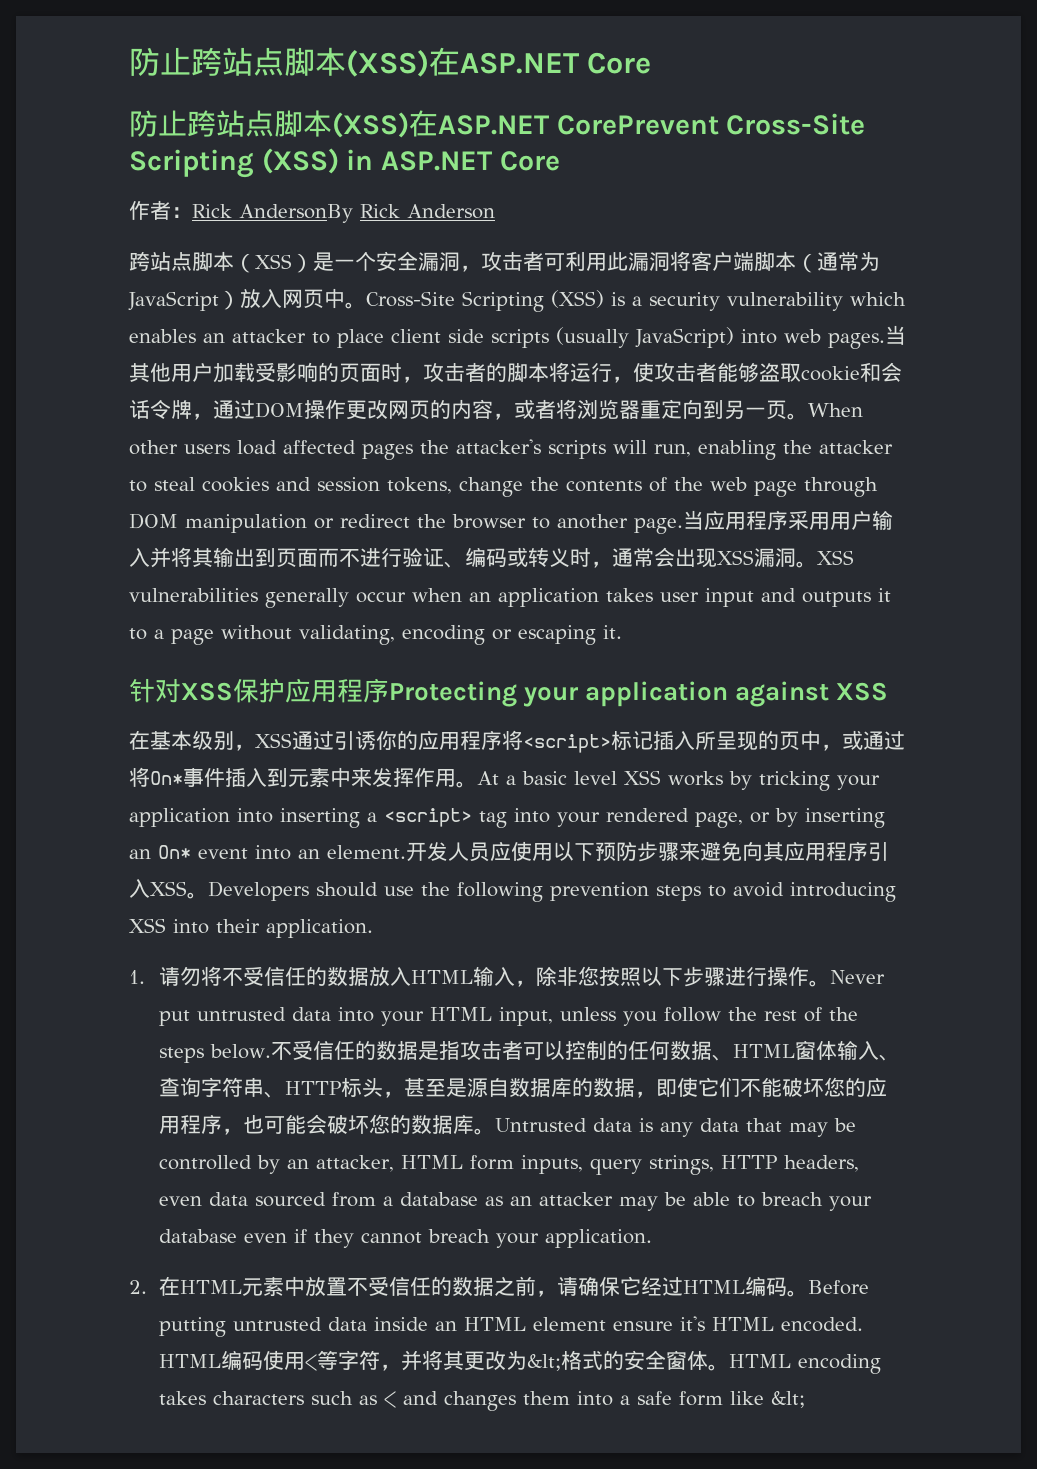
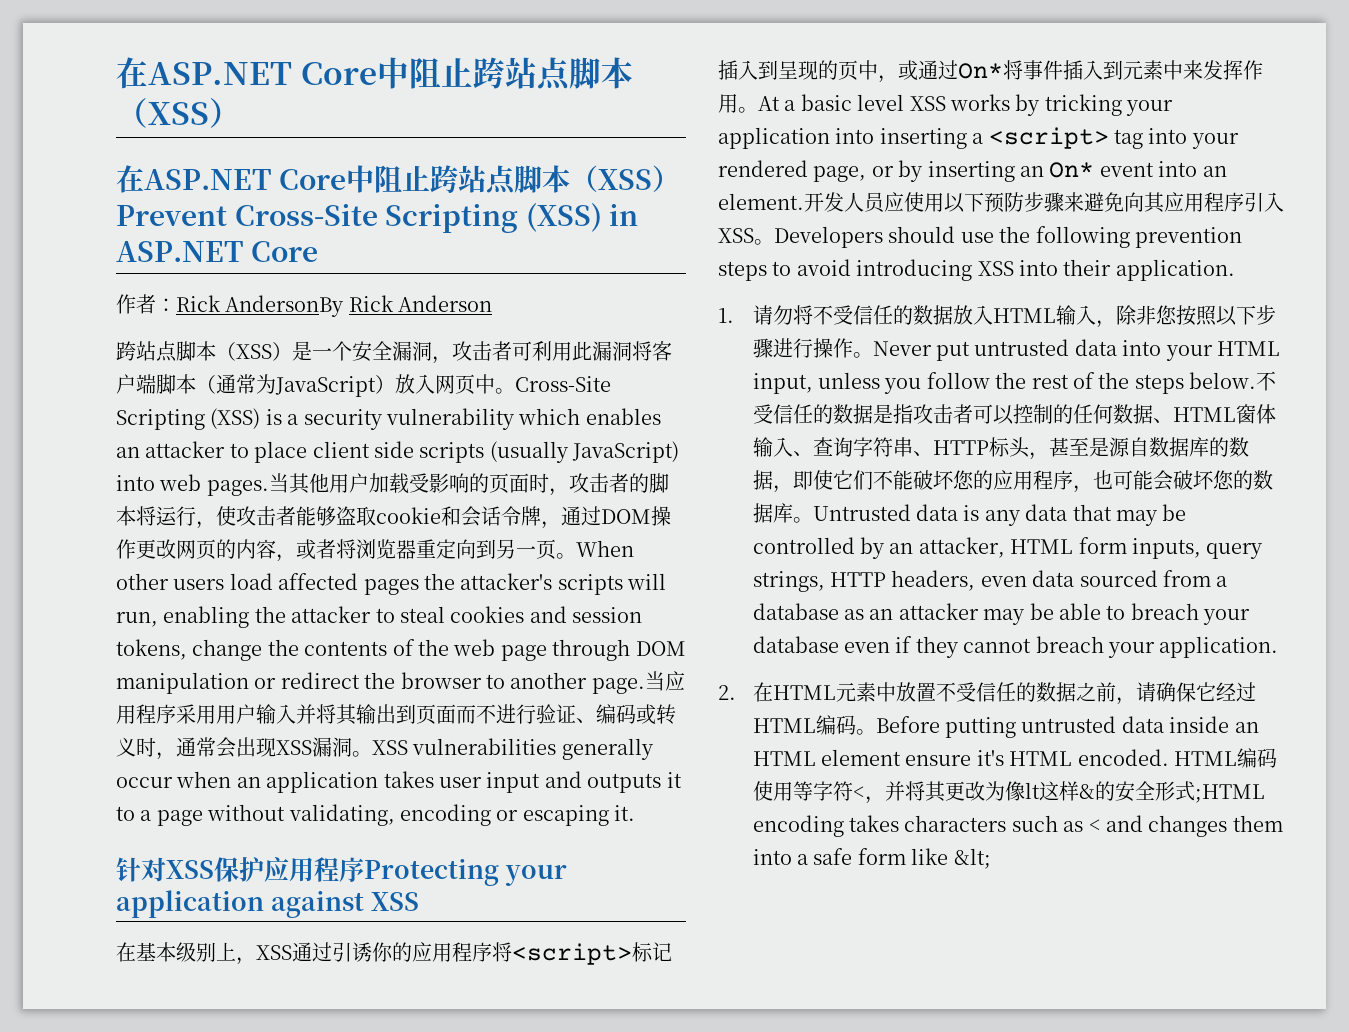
[129,47,652,77] [129,110,719,138] 防止跨站点脚本(XSS)在ASP.NET Core // 防止跨站点脚本(XSS)在ASP.NET CorePrevent -> [116,57,633,91] [116,98,241,128] [116,165,680,195] [116,205,227,226] 在ASP.NET Core中阻止跨站点脚本（XSS） // 在ASP.NET Core中阻止跨站点脚本（XSS）Prevent
(234, 740) none -> [216,942,236,961] 上
[695,731,716,750] 所 -> [758,60,778,80] 到
[129,767,183,787] 将On* -> [958,60,1023,80] On*将
[305,1350,381,1371] <等字符 -> [792,781,865,801] 等字符<
[527,1350,792,1371] &lt;格式的安全窗体。HTML -> [1004,781,1265,803] 像lt这样&的安全形式;HTML

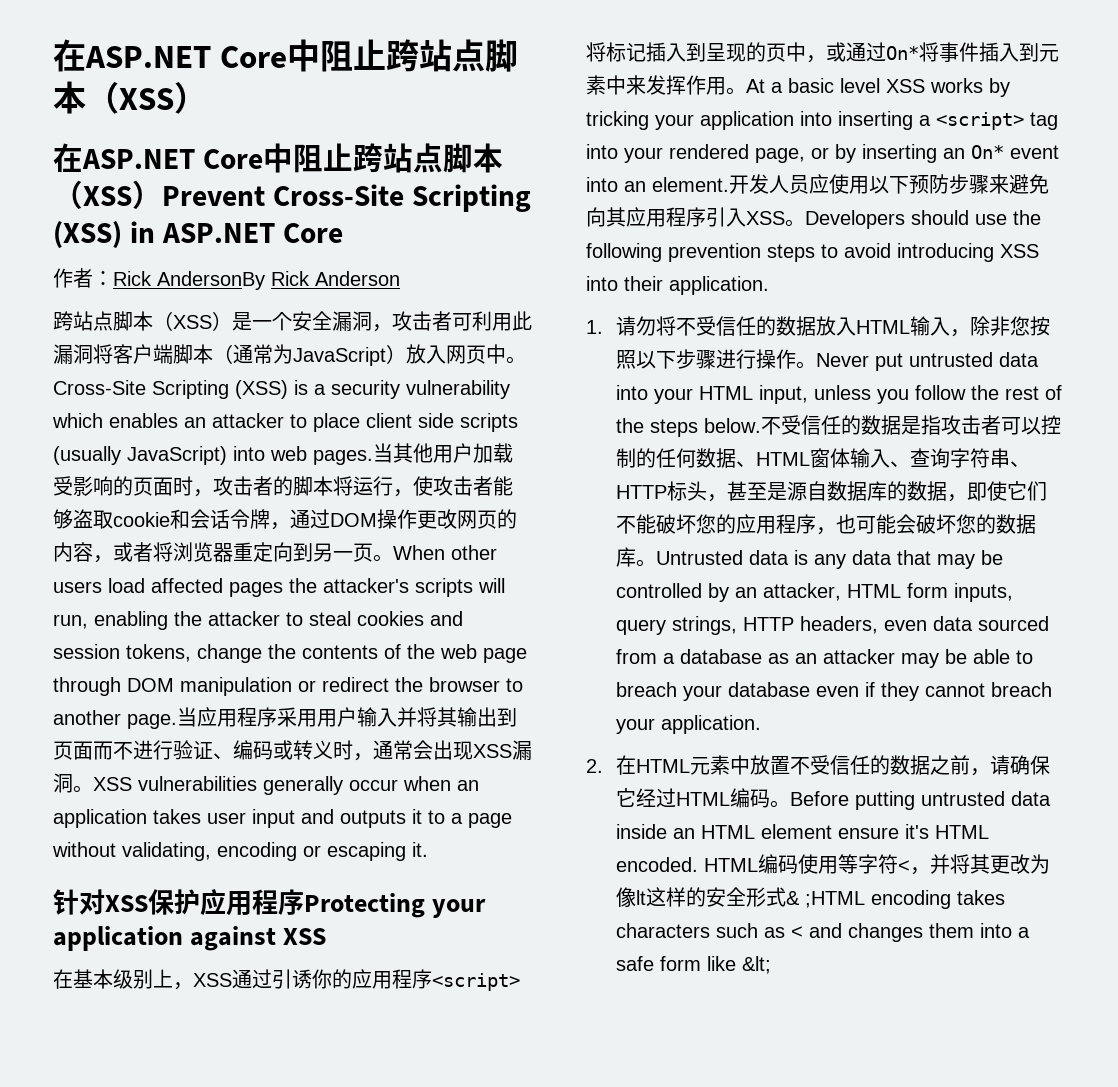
[492,942,632,965] 将<script> -> [432,973,520,991] [586,42,606,62] <script>将
[1078,784,1095,799] & -> (687, 897) none
(1195, 791) none -> [786,891,801,905] &

